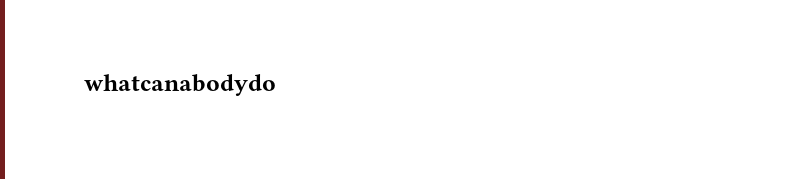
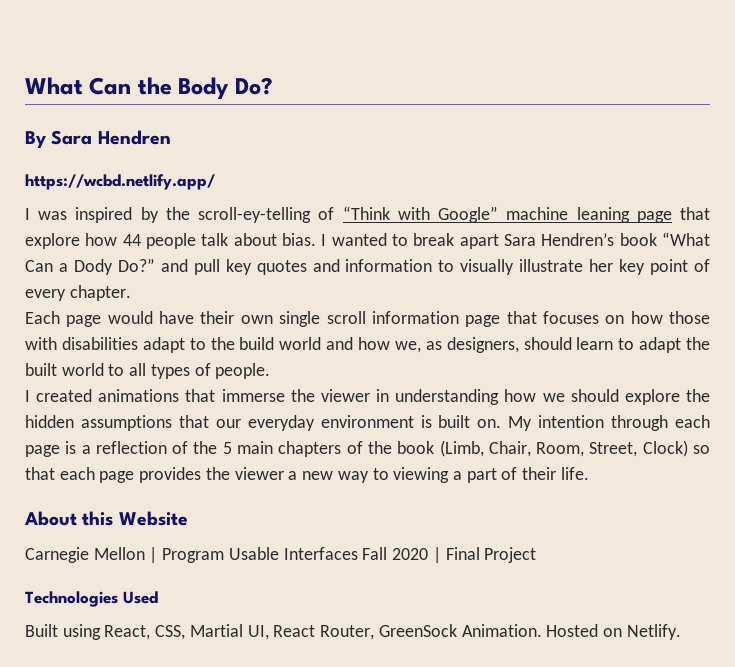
[84,74,276,96] whatcanabodydo -> [25,77,273,99] [25,130,171,149] [25,174,215,190] [25,206,711,223] [25,232,710,249] [25,258,710,275] [25,285,131,301] [25,311,710,327] [25,337,710,353] [25,363,271,379] [25,389,710,405] [25,415,710,431] [25,440,710,457] [25,467,589,483] [24,511,188,526] [25,547,537,563] [25,591,158,607] [25,624,681,640] What Can the Body Do? // By Sara Hendren // https://wcbd.netlify.app/ // I was inspired by the scroll-ey-telling of “Think with Google” machine leaning page that explore how 44 people talk about bias. I wanted to break apart Sara Hendren’s book “What Can a Dody Do?” and pull key quotes and information to visually illustrate her key point of every chapter. // Each page would have their own single scroll information page that focuses on how those with disabilities adapt to the build world and how we, as designers, should learn to adapt the built world to all types of people. // I created animations that immerse the viewer in understanding how we should explore the hidden assumptions that our everyday environment is built on. My intention through each page is a reflection of the 5 main chapters of the book (Limb, Chair, Room, Street, Clock) so that each page provides the viewer a new way to viewing a part of their life. // About this Website // Carnegie Mellon | Program Usable Interfaces Fall 2020 | Final Project // Technologies Used // Built using React, CSS, Martial UI, React Router, GreenSock Animation. Hosted on Netlify.

